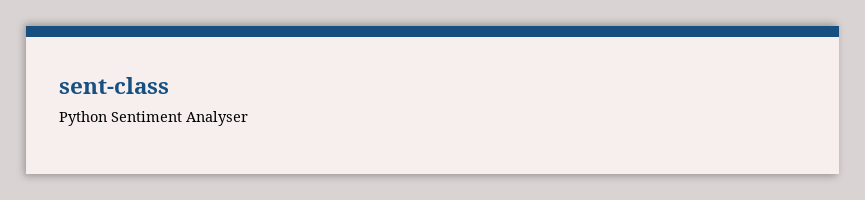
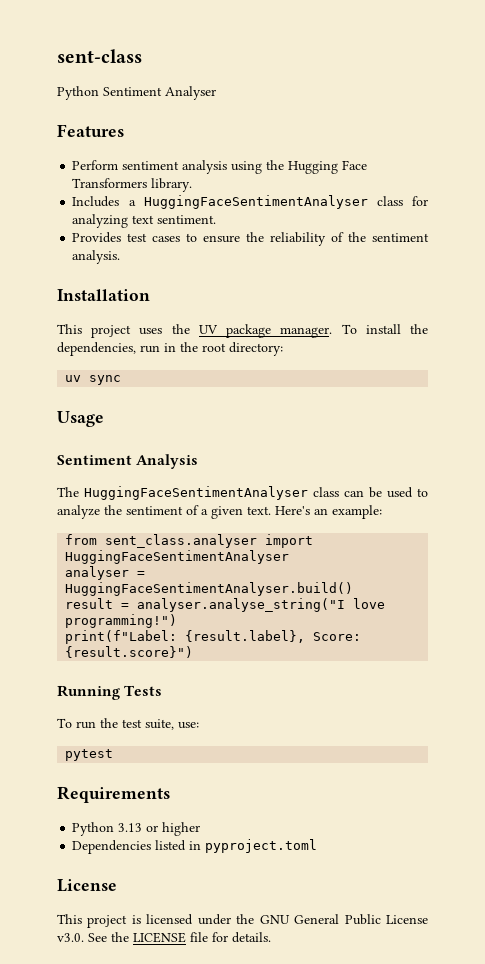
(248, 118) none -> [57,124,124,137] [72,160,368,174] [72,178,193,192] [72,195,428,209] [72,214,217,228] [72,232,430,246] [72,250,121,264] [57,289,150,301] [57,324,429,338] [57,342,283,356] [65,375,122,385] [57,411,104,427] [57,454,199,469] [57,486,428,500] [57,505,382,519] [65,534,314,548] [65,550,290,564] [65,566,146,580] [65,582,354,596] [65,598,386,612] [65,614,178,628] [65,630,362,644] [65,646,194,658] [57,685,163,700] [57,718,199,730] [65,749,114,761] [57,786,170,803] [72,822,201,836] [72,839,318,854] [57,879,117,892] [57,914,429,928] [57,932,271,943] // Features // Perform sentiment analysis using the Hugging Face Transformers library. // Includes a HuggingFaceSentimentAnalyser class for analyzing text sentiment. // Provides test cases to ensure the reliability of the sentiment analysis. // Installation // This project uses the UV package manager. To install the dependencies, run in the root directory: // uv sync // Usage // Sentiment Analysis // The HuggingFaceSentimentAnalyser class can be used to analyze the sentiment of a given text. Here's an example: // from sent_class.analyser import HuggingFaceSentimentAnalyser // analyser = HuggingFaceSentimentAnalyser.build() // result = analyser.analyse_string("I love programming!") // print(f"Label: {result.label}, Score: {result.score}") // Running Tests // To run the test suite, use: // pytest // Requirements // Python 3.13 or higher // Dependencies listed in pyproject.toml // License // This project is licensed under the GNU General Public License v3.0. See the LICENSE file for details.

